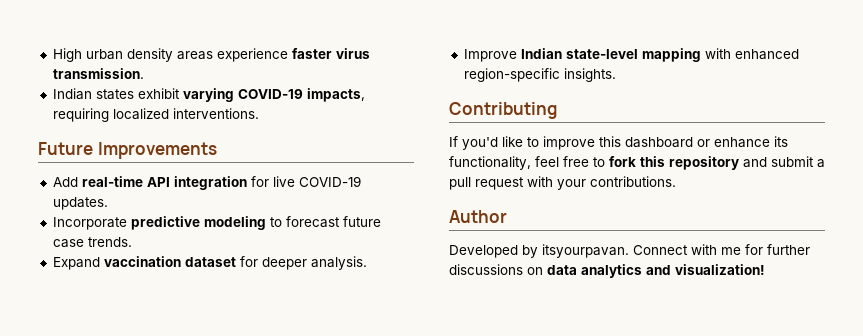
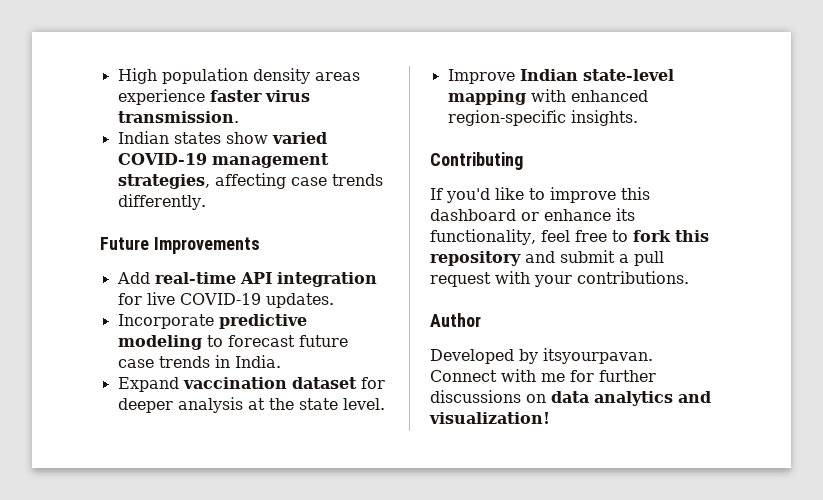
[85,49,123,60] urban -> [161,68,248,84] population
[137,88,365,102] [52,108,259,122] exhibit varying COVID-19 impacts, requiring localized interventions. -> [225,132,327,144] [117,153,329,168] [117,173,383,189] [117,194,206,210] show varied COVID-19 management strategies, affecting case trends differently.
[87,237,132,247] trends. -> [158,355,281,368] trends in India.
[310,256,367,270] analysis. -> [177,397,385,413] analysis at the state level.

